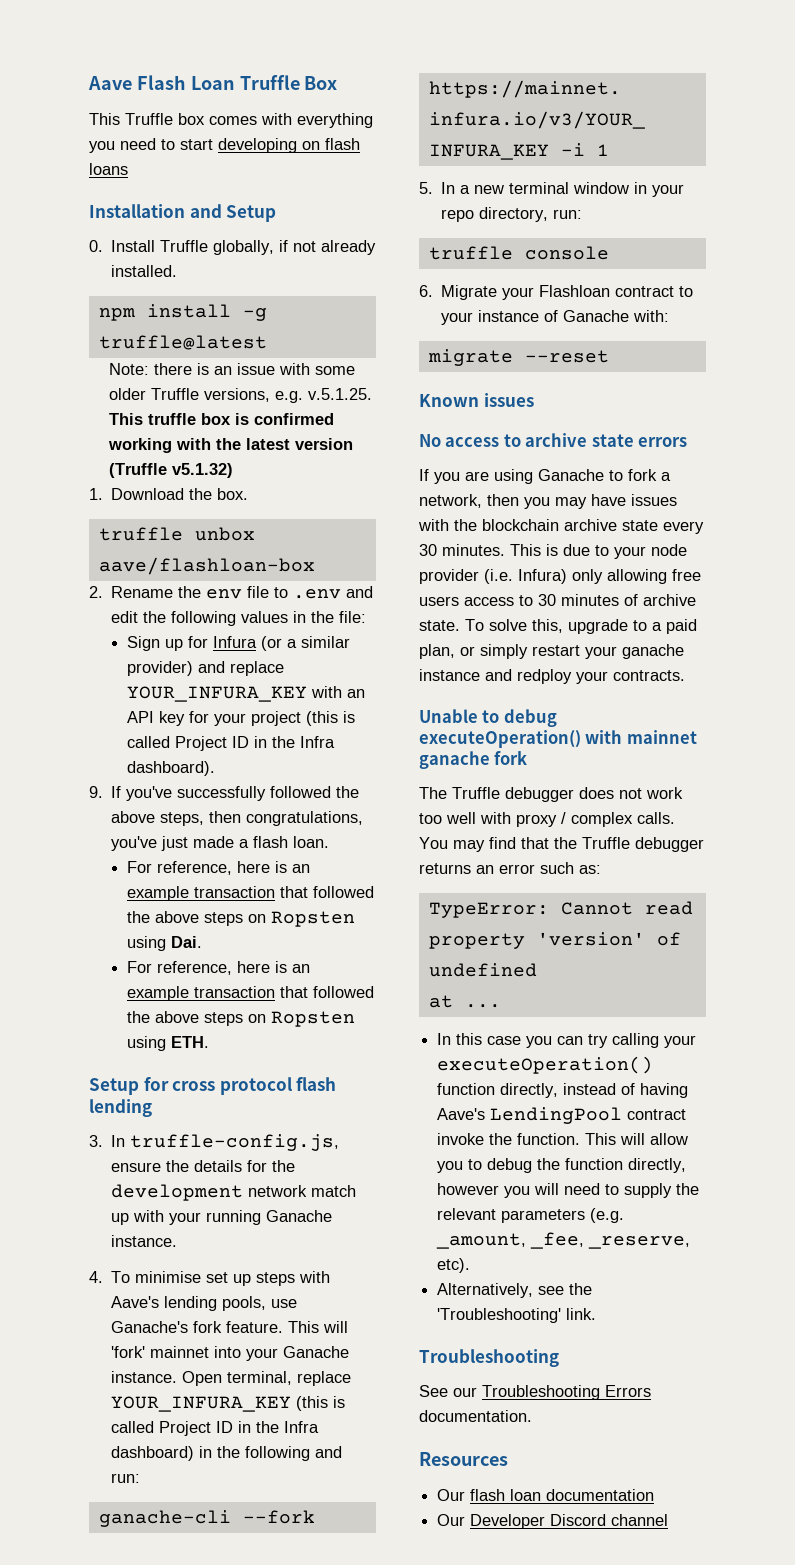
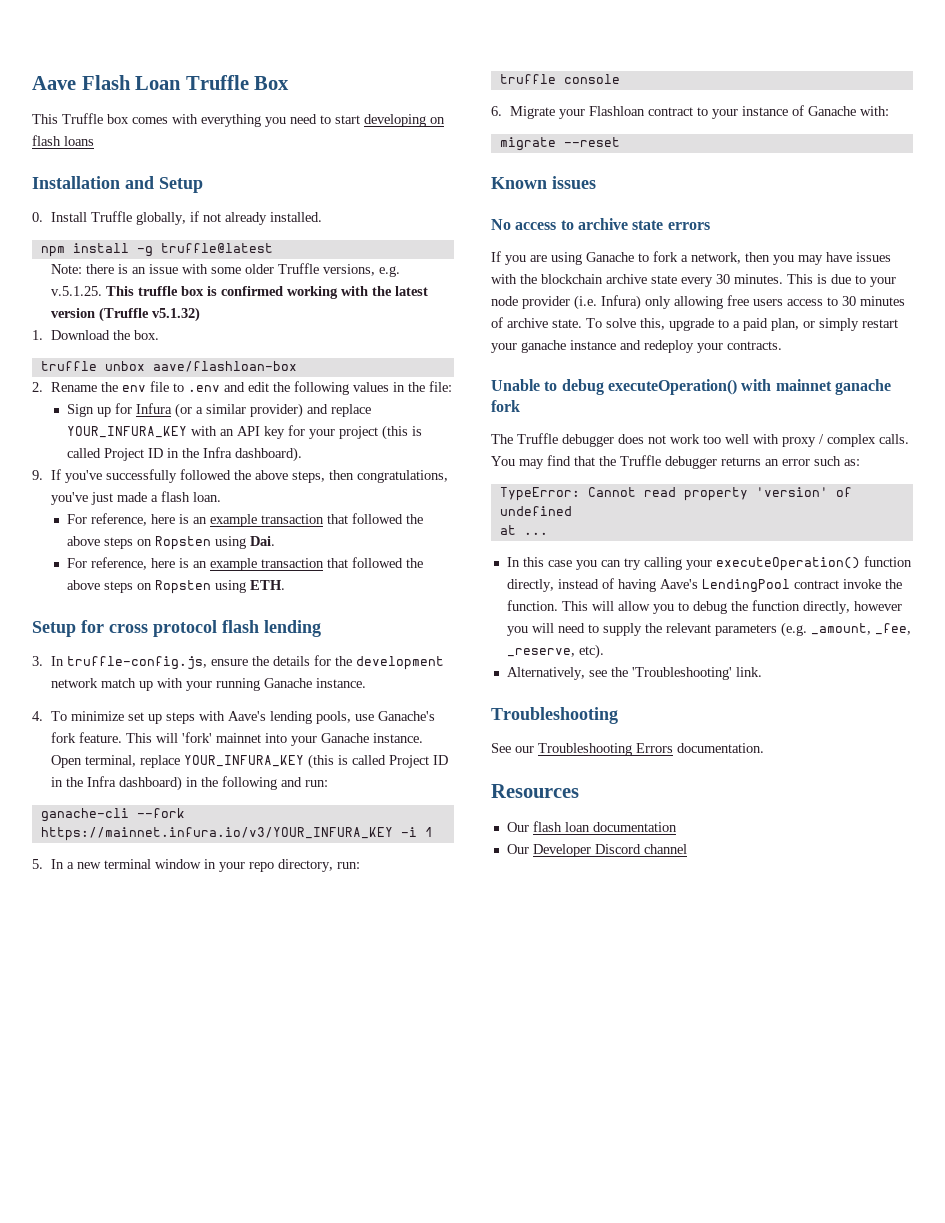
[135,1271,202,1283] minimise -> [71,711,125,721] minimize
[517,669,572,684] redploy -> [644,340,694,353] redeploy

